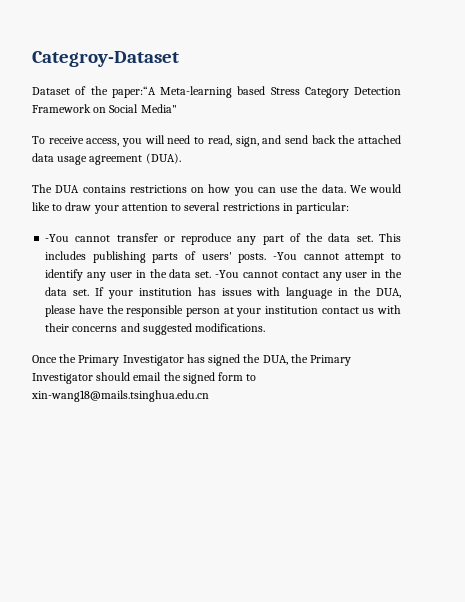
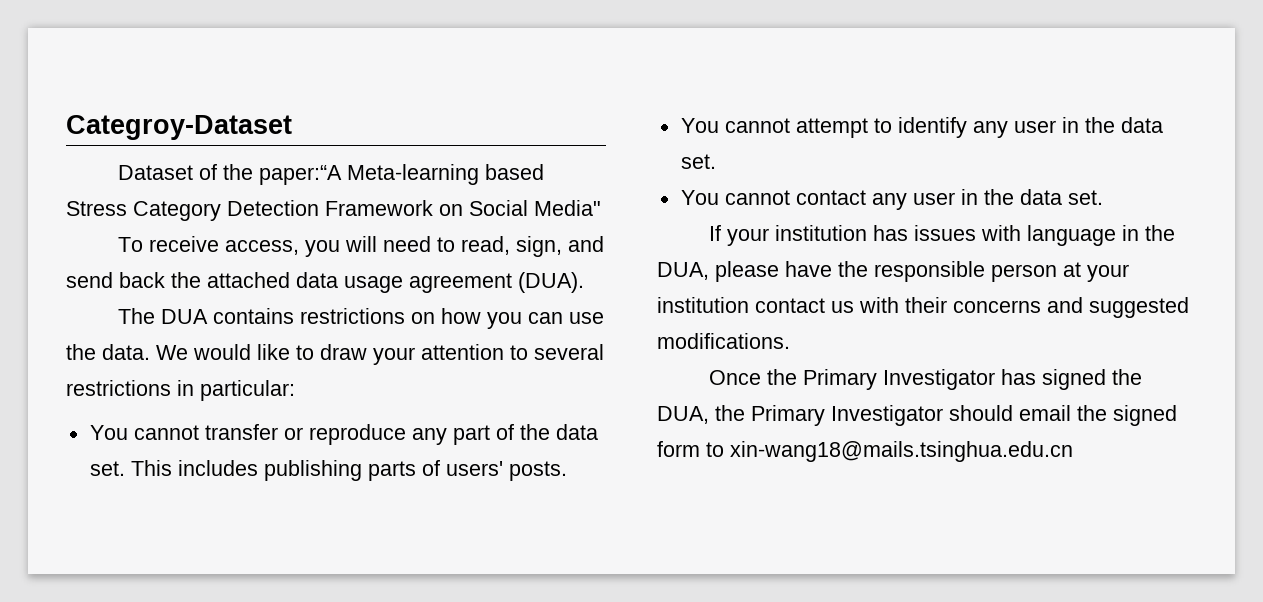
[45,234,70,242] -You -> [89,425,128,440] You
[273,252,298,260] -You -> [680,118,719,133] // You
[215,270,240,278] -You -> [680,190,719,205] // You
(90, 292) none -> (1103, 197) //

